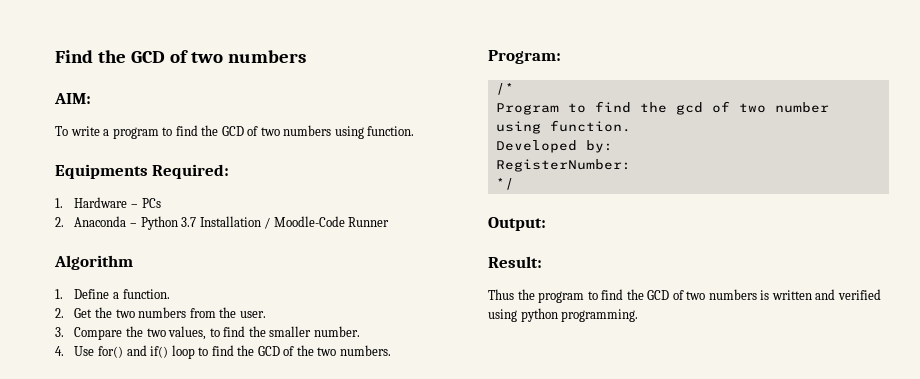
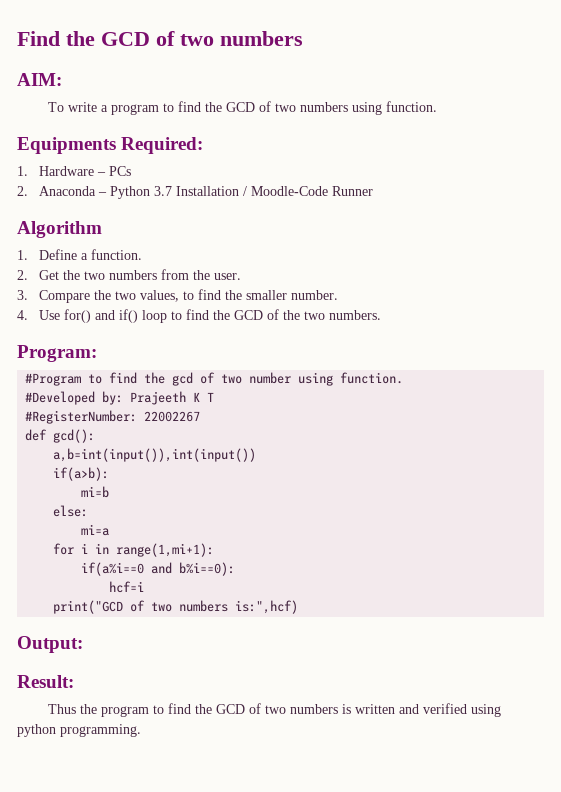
[495,83,514,95] [495,103,559,115] /* // Program -> [25,373,82,386] #Program
[495,140,577,153] Developed -> [25,391,96,405] #Developed
[495,159,631,172] [495,178,514,190] // RegisterNumber: // */ -> [130,391,215,405] [25,410,201,424] [25,429,96,443] [53,448,257,462] [53,467,110,481] [81,486,110,498] [53,505,89,517] [81,524,110,536] [53,543,215,557] [81,562,236,576] [109,581,145,593] [53,600,299,614] Prajeeth K T // #RegisterNumber: 22002267 // def gcd(): // a,b=int(input()),int(input()) // if(a>b): // mi=b // else: // mi=a // for i in range(1,mi+1): // if(a%i==0 and b%i==0): // hcf=i // print("GCD of two numbers is:",hcf)

